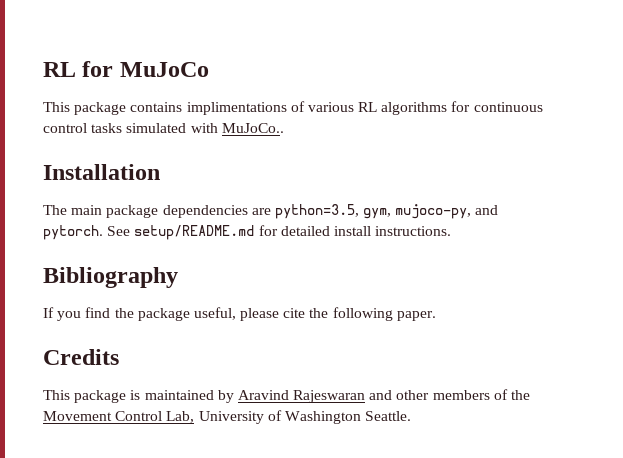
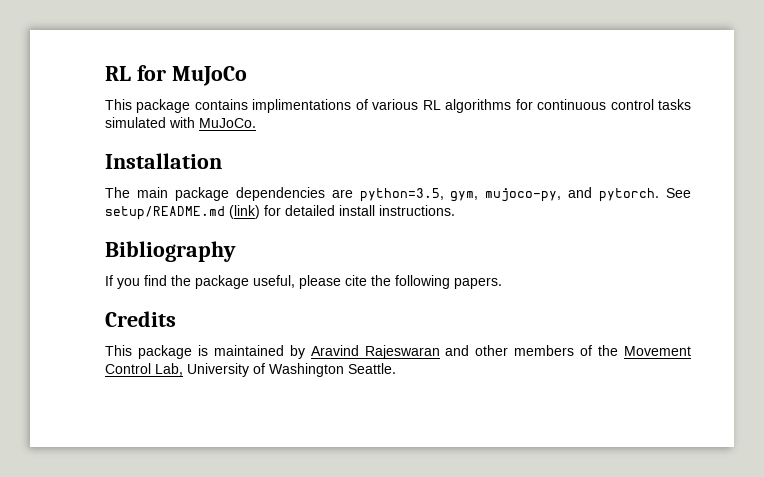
[221,123,284,133] MuJoCo.. -> [199,118,256,128] MuJoCo.
(255, 232) none -> [229,205,260,219] (link)
[396,311,436,321] paper. -> [454,277,502,289] papers.

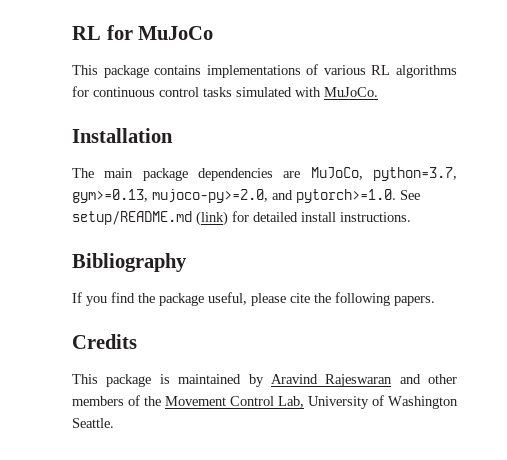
[252,99,352,113] implimentations -> [206,65,301,78] implementations
[359,187,660,202] python=3.5, gym, mujoco-py, and pytorch. -> [310,167,457,181] [72,189,396,203] MuJoCo, python=3.7, gym>=0.13, mujoco-py>=2.0, and pytorch>=1.0.

